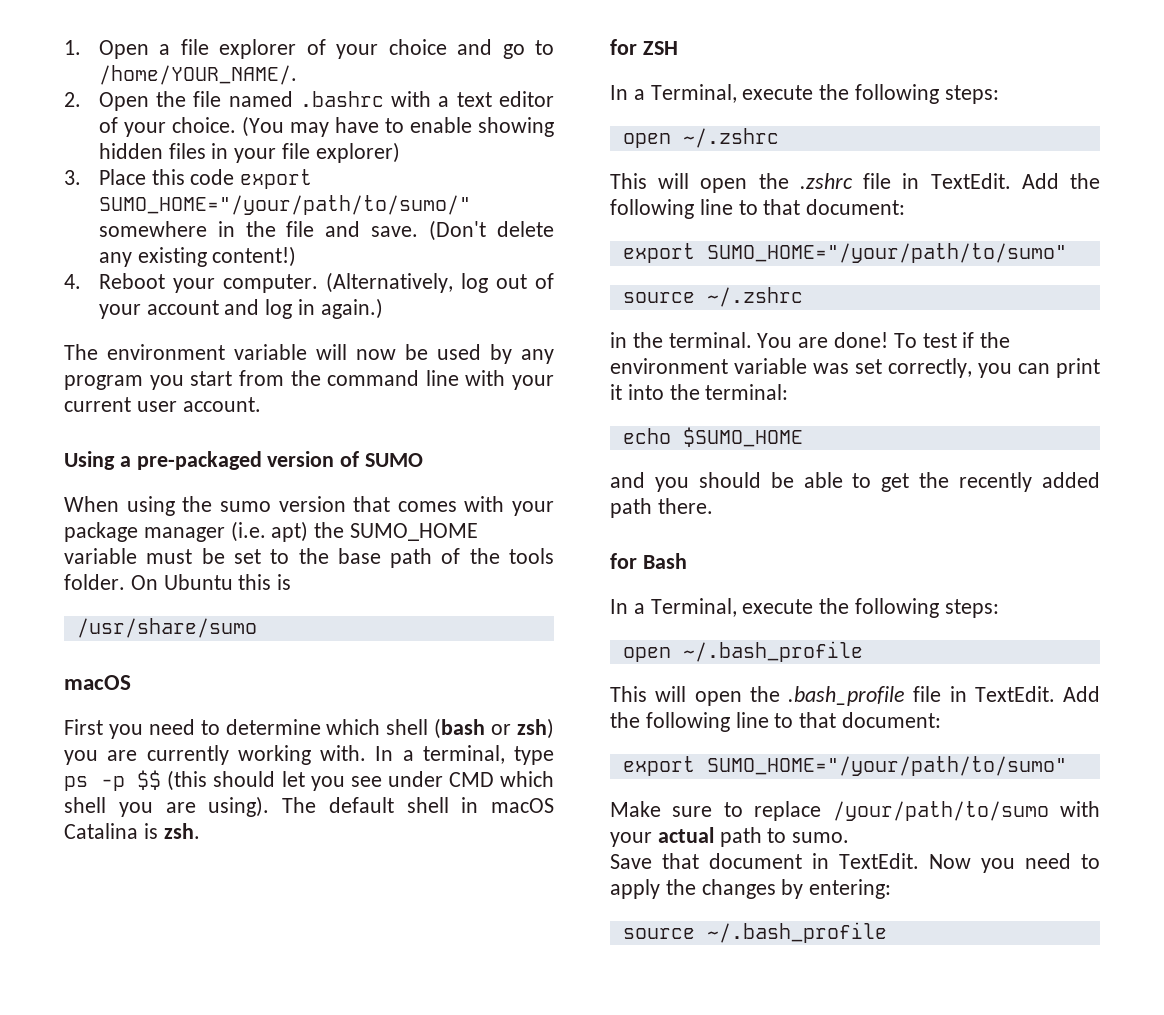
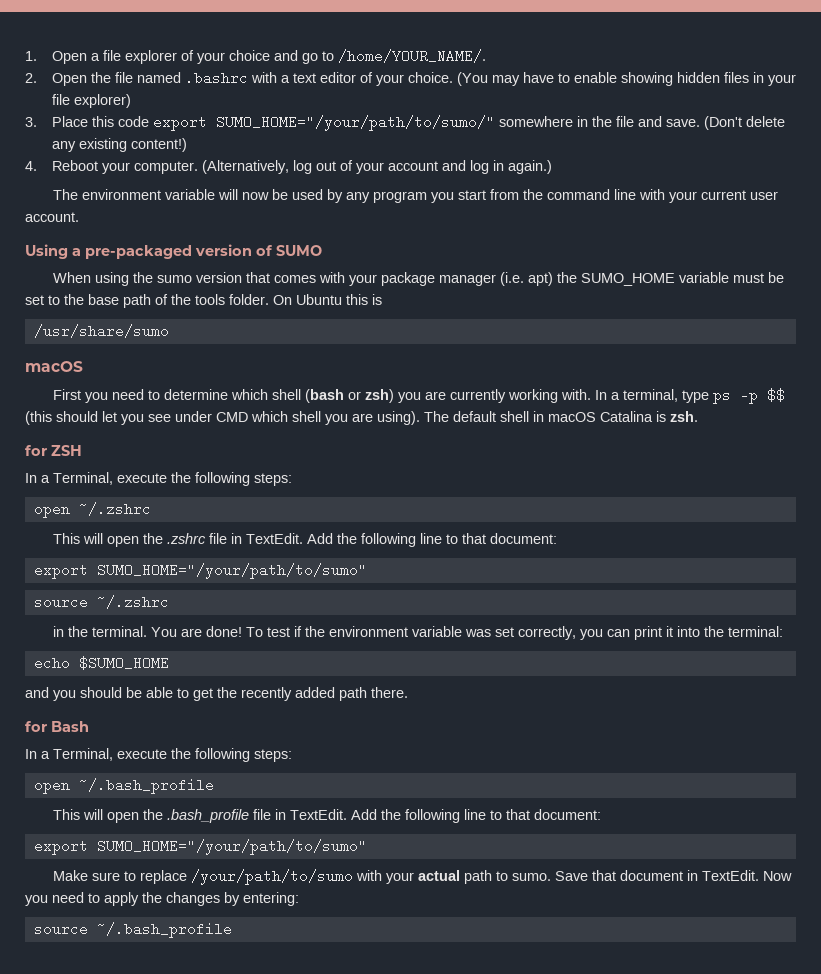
(850, 837) // -> (551, 877) none

